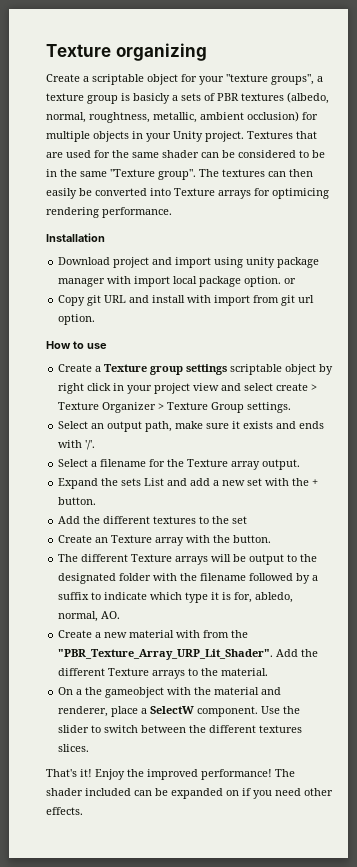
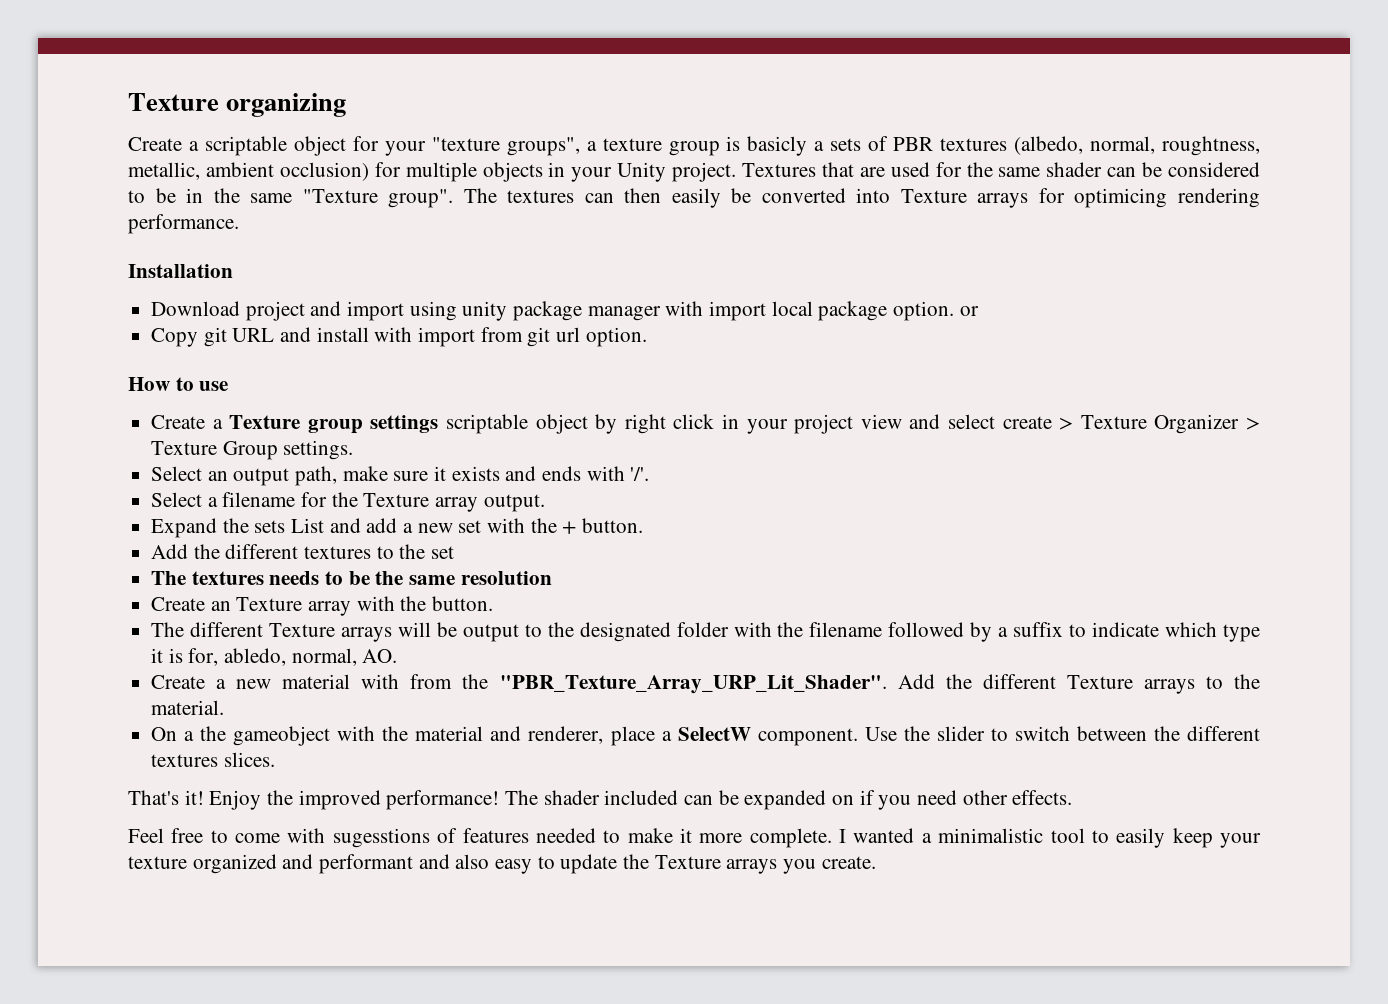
(248, 520) none -> [151,571,552,585] // The textures needs to be the same resolution
(83, 811) none -> [128,828,1261,848] [128,854,876,874] // Feel free to come with sugesstions of features needed to make it more complete. I wanted a minimalistic tool to easily keep your texture organized and performant and also easy to update the Texture arrays you create.

